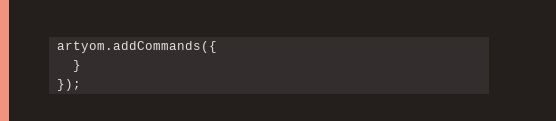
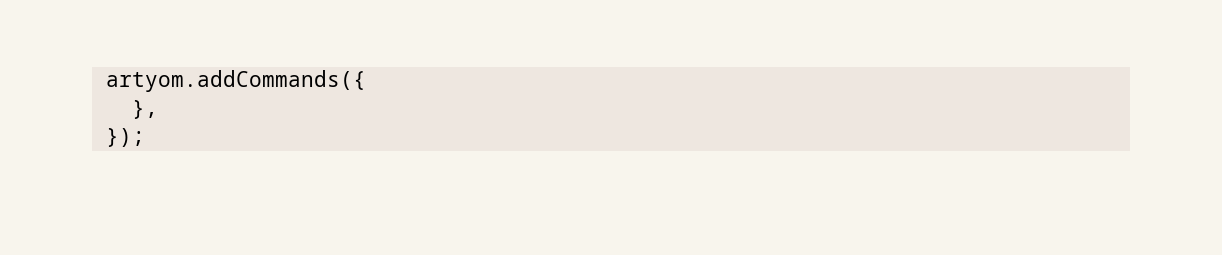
[72,60,81,72] } -> [131,100,158,119] },

